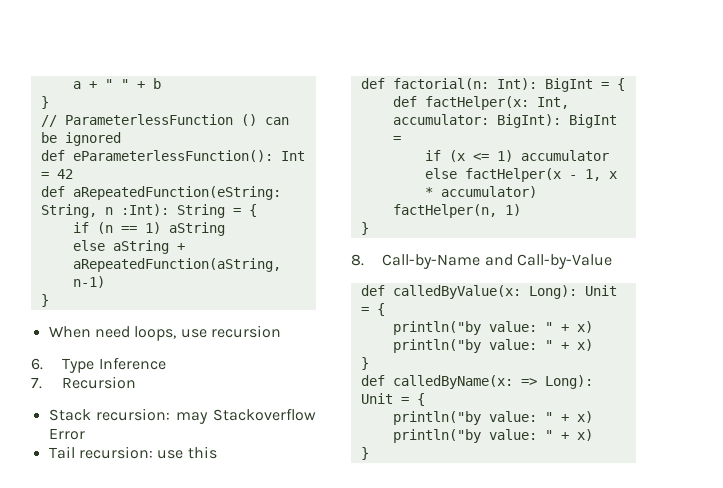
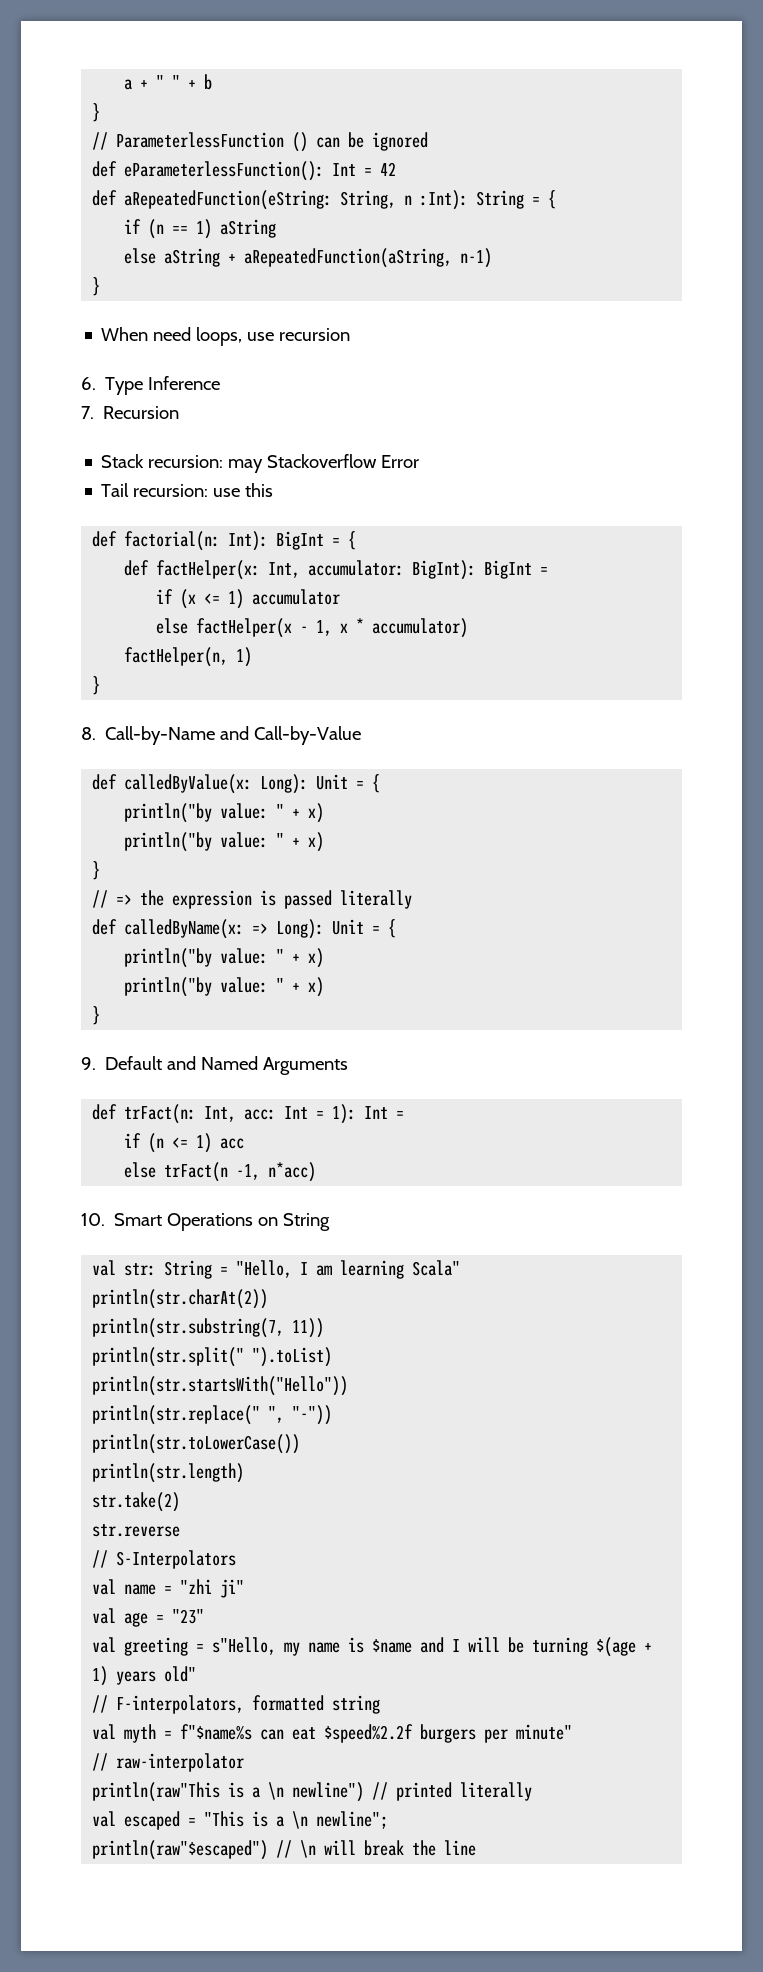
(369, 363) none -> [92,890,413,909] // // => the expression is passed literally
(369, 453) none -> [81,1056,349,1075] [92,1104,405,1124] [124,1133,245,1153] [124,1162,317,1182] [81,1213,331,1231] [92,1260,461,1279] [92,1289,269,1309] [92,1318,325,1338] [92,1347,333,1367] [92,1376,349,1396] [92,1405,333,1425] [92,1434,301,1454] [92,1463,245,1483] [92,1492,181,1512] [92,1524,181,1537] [92,1550,237,1569] [92,1579,245,1598] [92,1608,205,1627] [92,1637,653,1657] [92,1666,197,1686] [92,1695,381,1714] [92,1724,573,1743] [92,1753,245,1772] [92,1782,533,1802] [92,1811,389,1830] [92,1840,477,1860] // 9. Default and Named Arguments // def trFact(n: Int, acc: Int = 1): Int = // if (n <= 1) acc // else trFact(n -1, n*acc) // 10. Smart Operations on String // val str: String = "Hello, I am learning Scala" // println(str.charAt(2)) // println(str.substring(7, 11)) // println(str.split(" ").toList) // println(str.startsWith("Hello")) // println(str.replace(" ", "-")) // println(str.toLowerCase()) // println(str.length) // str.take(2) // str.reverse // // S-Interpolators // val name = "zhi ji" // val age = "23" // val greeting = s"Hello, my name is $name and I will be turning $(age + 1) years old" // // F-interpolators, formatted string // val myth = f"$name%s can eat $speed%2.2f burgers per minute" // // raw-interpolator // println(raw"This is a \n newline") // printed literally // val escaped = "This is a \n newline"; // println(raw"$escaped") // \n will break the line

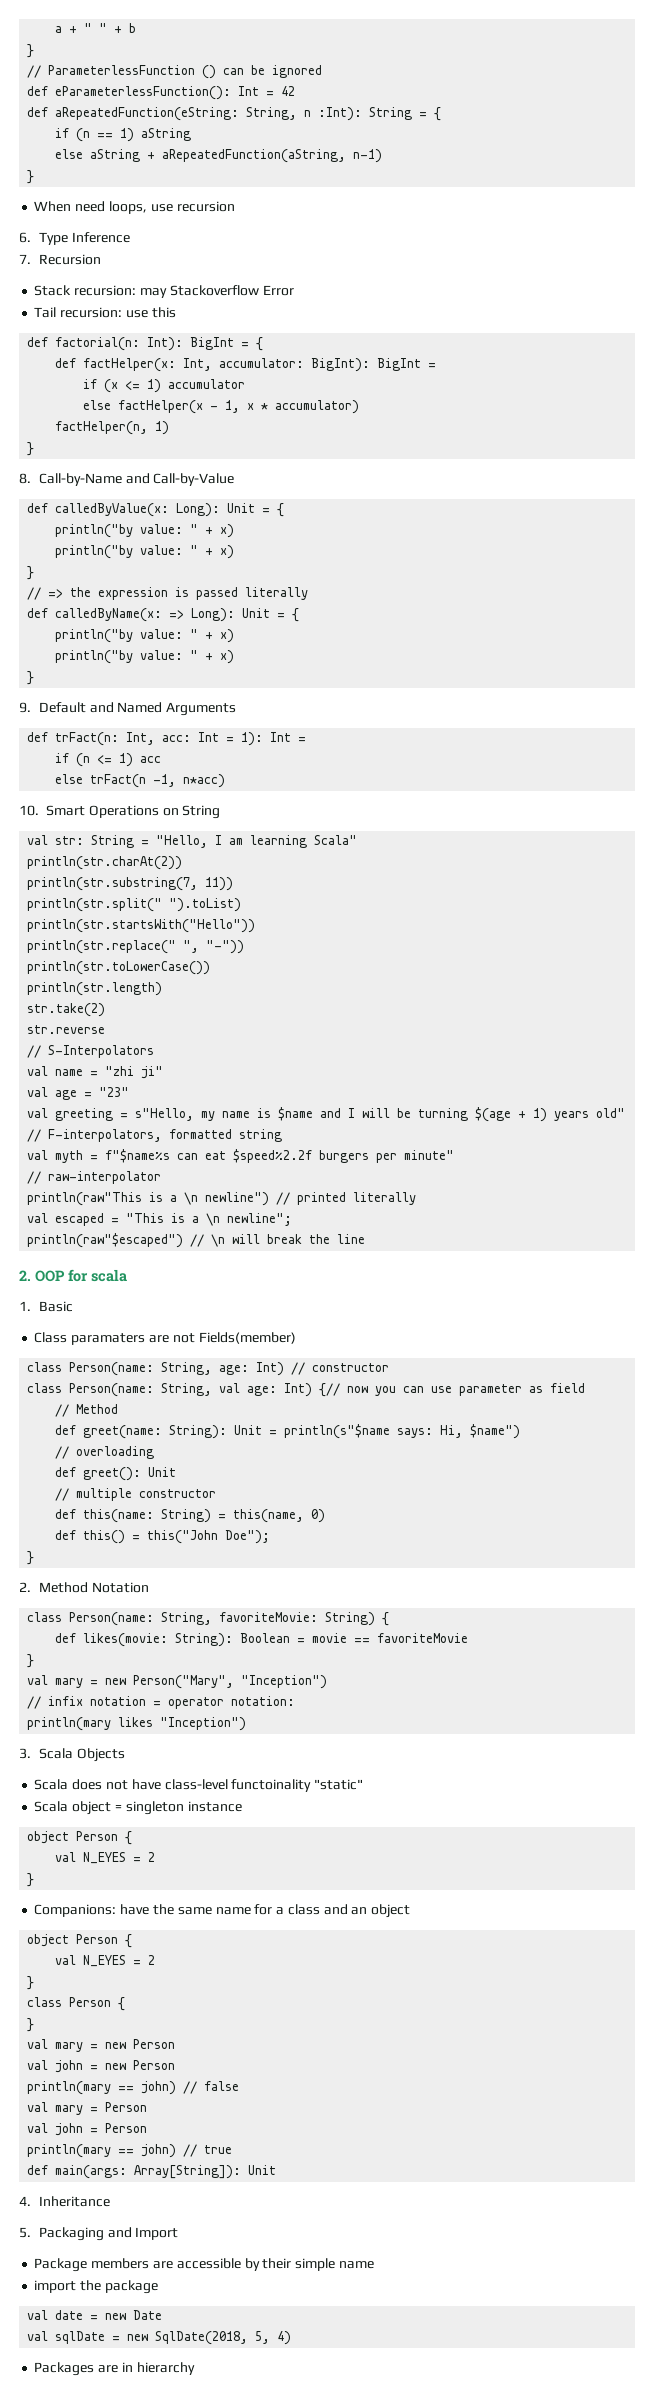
(477, 1848) none -> [19,1269,127,1282] [19,1301,73,1312] [34,1332,296,1345] [27,1362,390,1376] [27,1383,586,1397] [55,1404,119,1417] [55,1424,521,1439] [55,1446,155,1459] [55,1467,177,1481] [55,1488,217,1501] [55,1509,326,1523] [55,1530,271,1544] [27,1551,35,1565] [19,1582,149,1593] [27,1612,390,1626] [55,1633,469,1647] [27,1654,35,1668] [27,1675,328,1689] [27,1696,296,1709] [27,1717,247,1731] [19,1748,125,1762] [34,1779,364,1792] [34,1801,242,1815] [27,1831,133,1845] [55,1852,156,1864] [27,1873,35,1887] [34,1904,411,1918] [27,1934,133,1948] [55,1955,156,1967] [27,1976,35,1990] [27,1997,126,2011] [27,2018,35,2032] [27,2039,176,2052] [27,2060,176,2073] [27,2081,240,2095] [27,2102,148,2115] [27,2123,148,2136] [27,2144,233,2158] [27,2165,277,2179] [19,2196,110,2207] [19,2227,179,2241] [34,2258,374,2272] [34,2280,158,2294] [27,2310,163,2320] [27,2331,292,2345] [34,2362,195,2376] // 2. OOP for scala // 1. Basic // Class paramaters are not Fields(member) // class Person(name: String, age: Int) // constructor // class Person(name: String, val age: Int) {// now you can use parameter as field // // Method // def greet(name: String): Unit = println(s"$name says: Hi, $name") // // overloading // def greet(): Unit // // multiple constructor // def this(name: String) = this(name, 0) // def this() = this("John Doe"); // } // 2. Method Notation // class Person(name: String, favoriteMovie: String) { // def likes(movie: String): Boolean = movie == favoriteMovie // } // val mary = new Person("Mary", "Inception") // // infix notation = operator notation: // println(mary likes "Inception") // 3. Scala Objects // Scala does not have class-level functoinality "static" // Scala object = singleton instance // object Person { // val N_EYES = 2 // } // Companions: have the same name for a class and an object // object Person { // val N_EYES = 2 // } // class Person { // } // val mary = new Person // val john = new Person // println(mary == john) // false // val mary = Person // val john = Person // println(mary == john) // true // def main(args: Array[String]): Unit // 4. Inheritance // 5. Packaging and Import // Package members are accessible by their simple name // import the package // val date = new Date // val sqlDate = new SqlDate(2018, 5, 4) // Packages are in hierarchy

